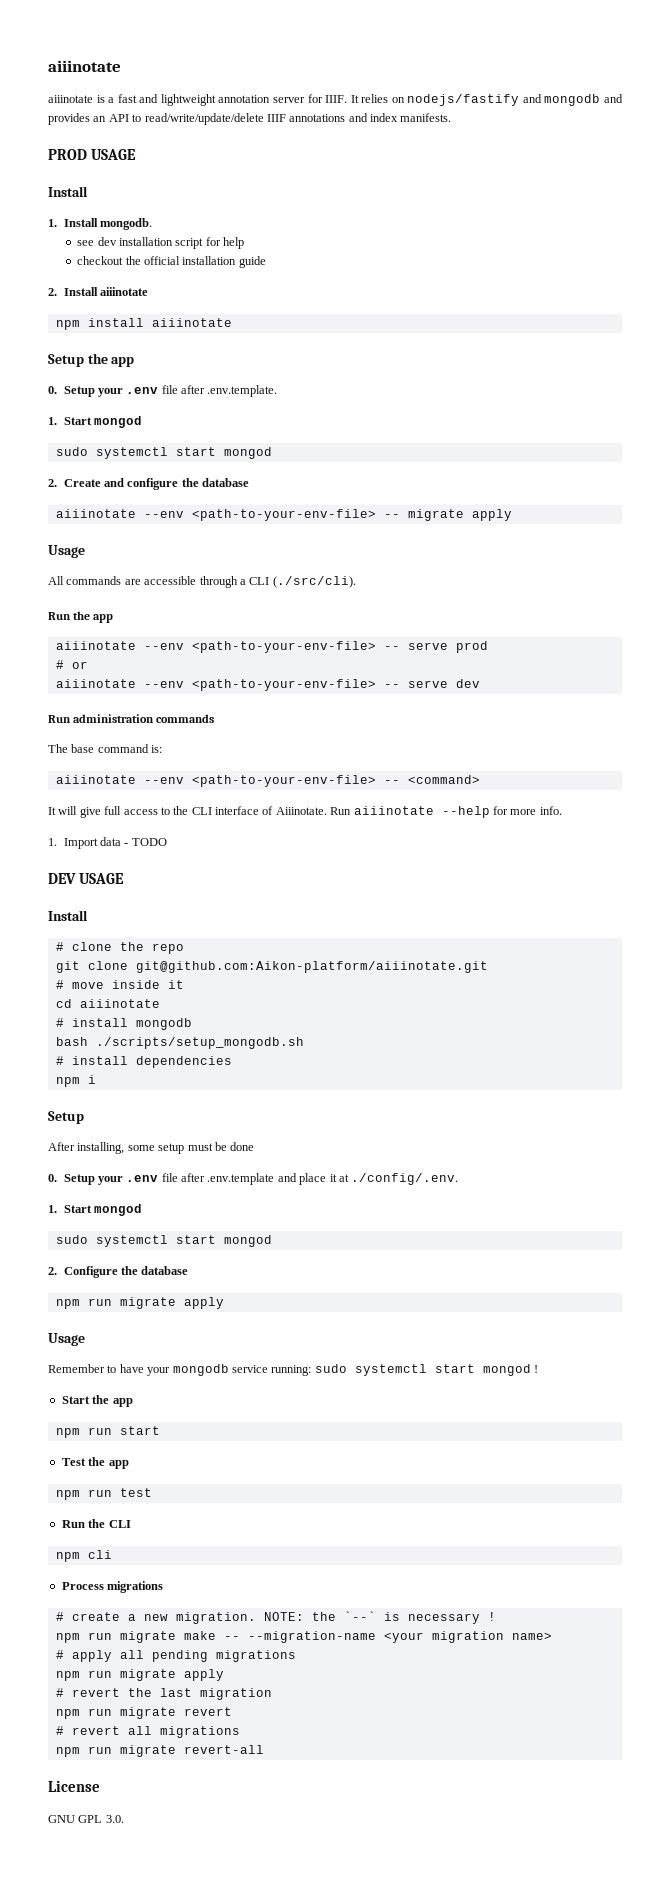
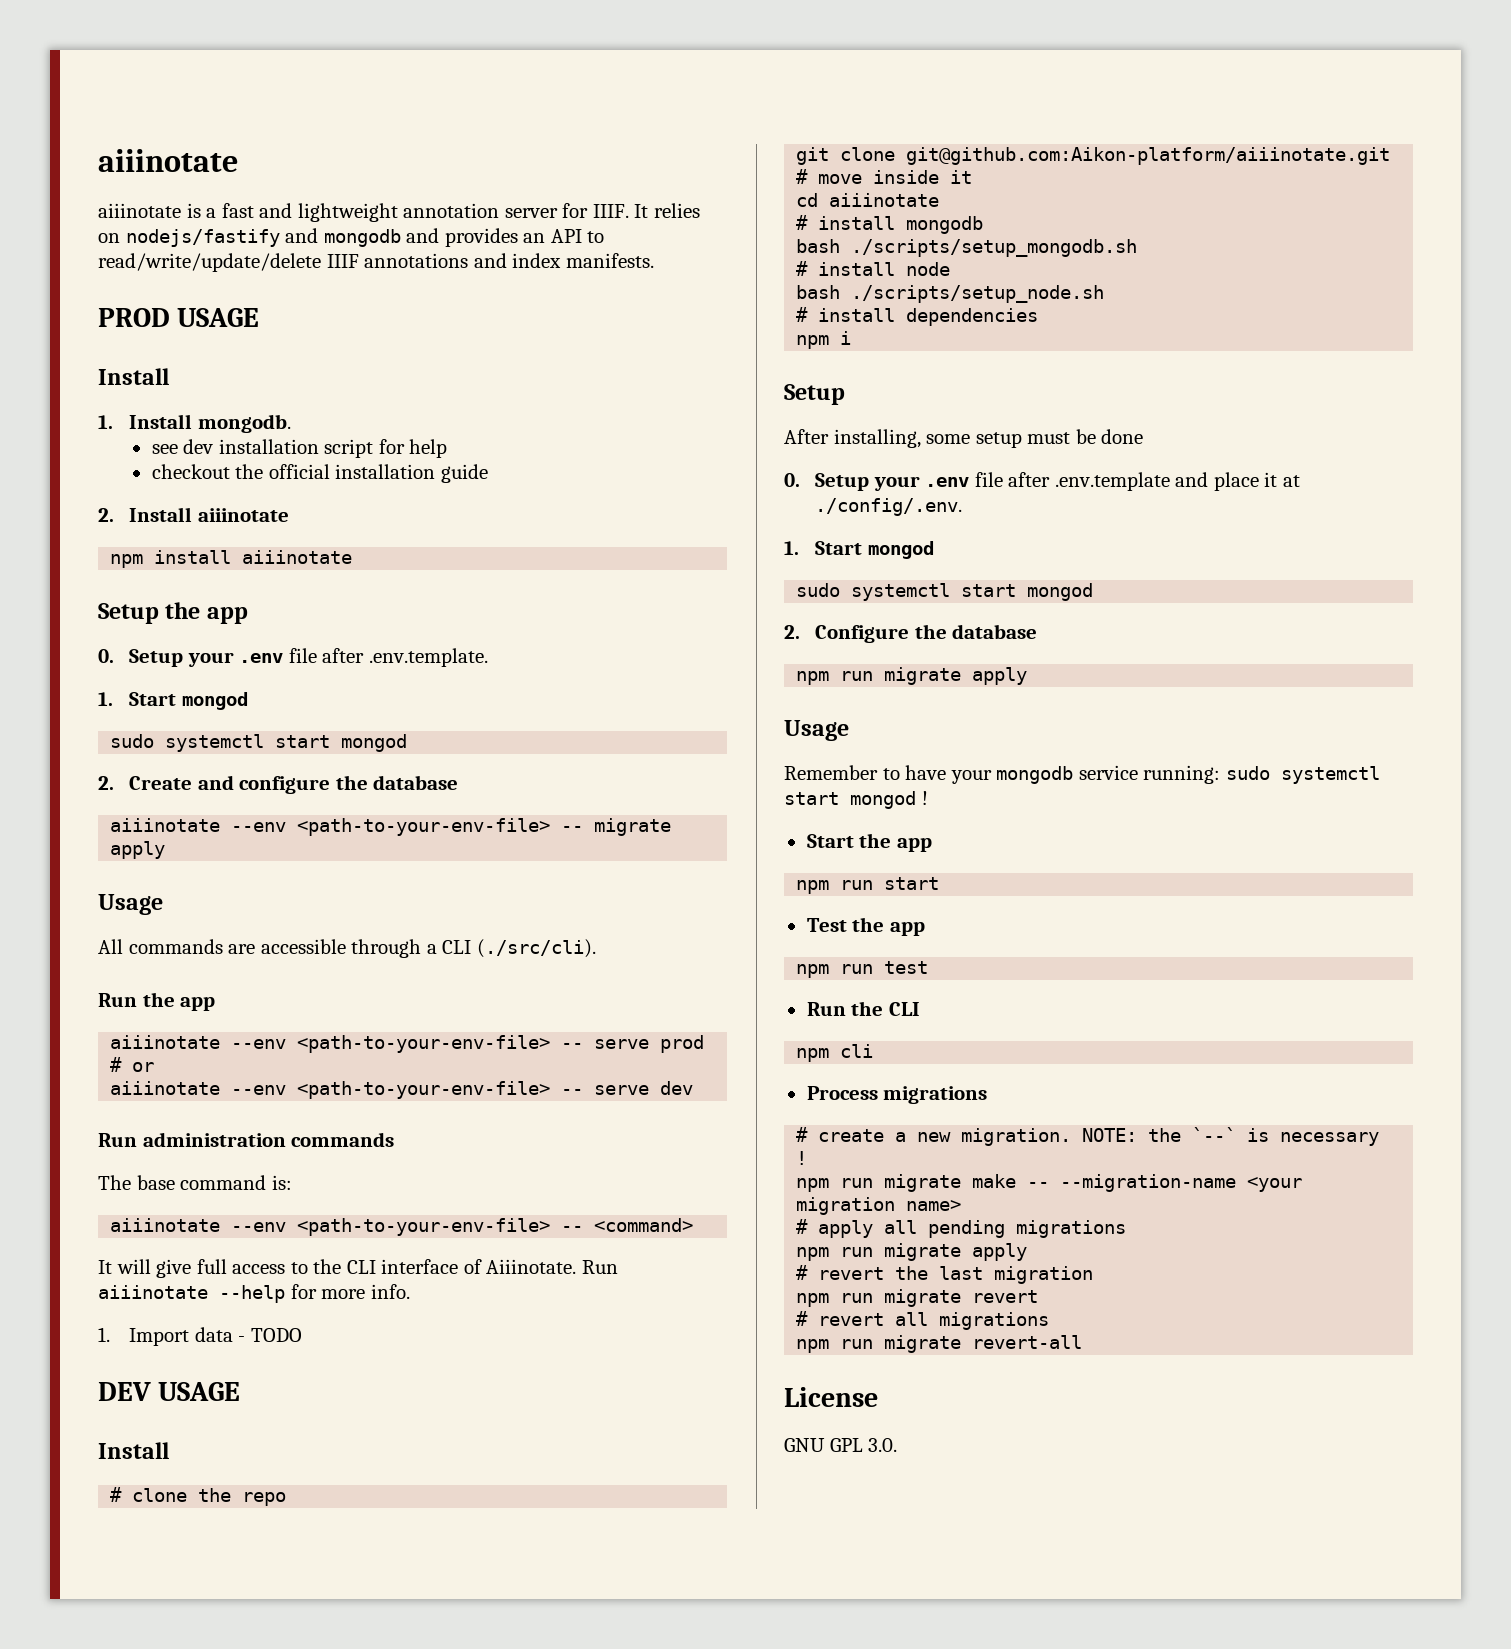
(304, 1043) none -> [796,261,951,276] [796,285,1105,303] // # install node // bash ./scripts/setup_node.sh

